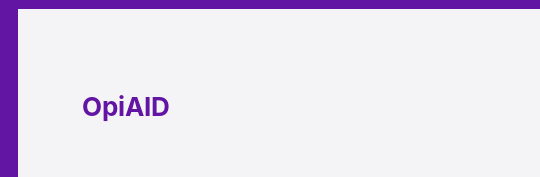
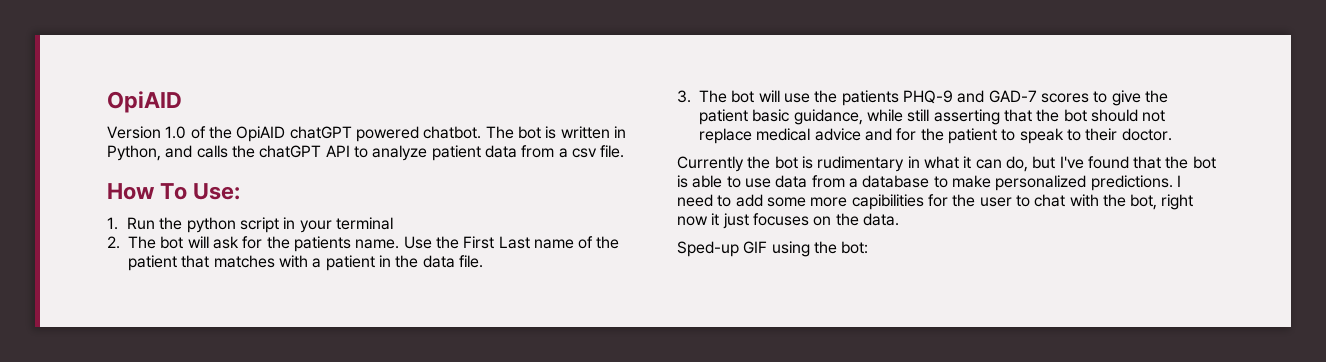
[82,95,170,122] OpiAID -> [107,91,182,113] [107,126,626,142] [107,145,625,161] [107,183,241,200] [107,217,393,233] [107,236,620,252] [128,255,483,271] [677,90,1168,106] [699,109,1166,125] [699,128,1172,144] [677,156,1216,172] [677,175,1181,191] [677,194,1194,210] [677,213,899,229] [677,241,869,257] OpiAID // Version 1.0 of the OpiAID chatGPT powered chatbot. The bot is written in Python, and calls the chatGPT API to analyze patient data from a csv file. // How To Use: // 1. Run the python script in your terminal // 2. The bot will ask for the patients name. Use the First Last name of the patient that matches with a patient in the data file. // 3. The bot will use the patients PHQ-9 and GAD-7 scores to give the patient basic guidance, while still asserting that the bot should not replace medical advice and for the patient to speak to their doctor. // Currently the bot is rudimentary in what it can do, but I've found that the bot is able to use data from a database to make personalized predictions. I need to add some more capibilities for the user to chat with the bot, right now it just focuses on the data. // Sped-up GIF using the bot:

